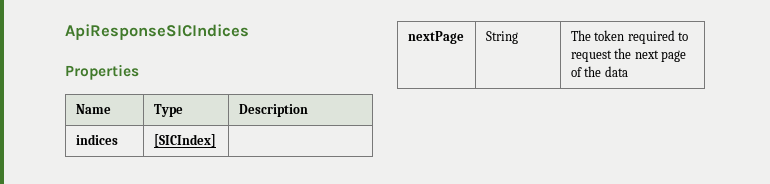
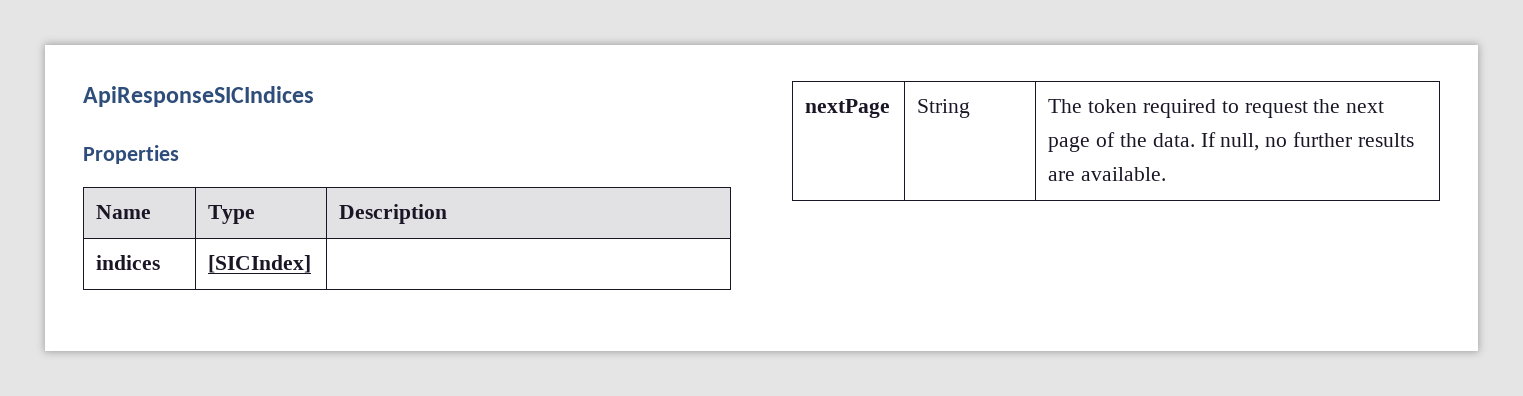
[604,66,628,77] data -> [1152,132,1414,151] [1048,167,1167,181] data. If null, no further results are available.

